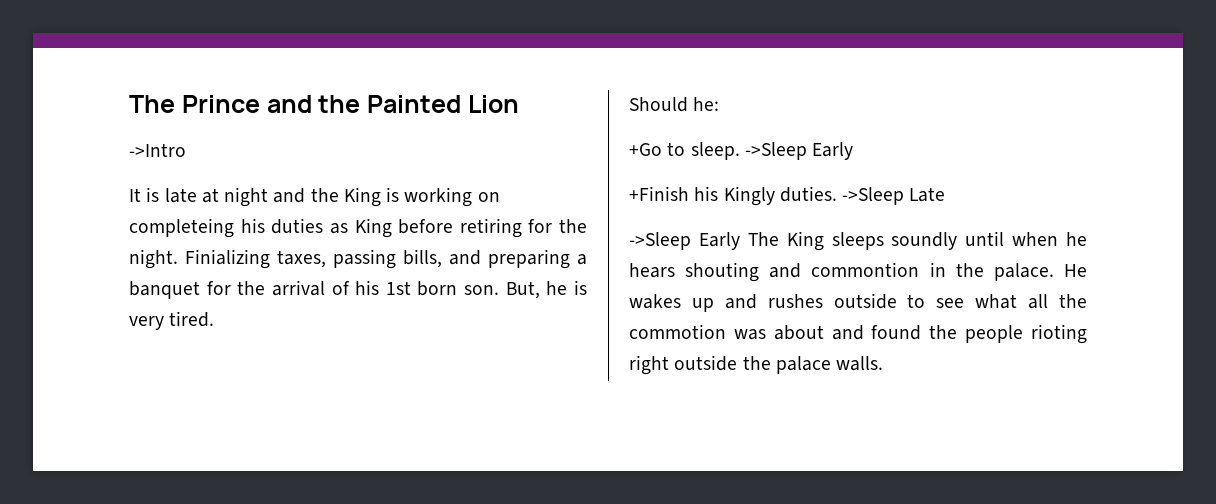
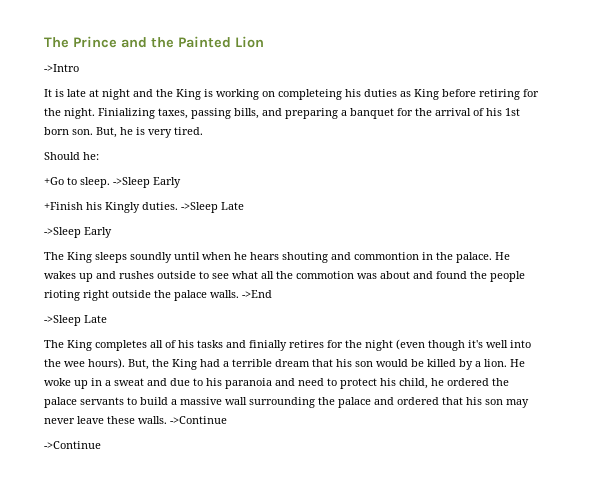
(740, 241) none -> (112, 232) //
(884, 363) none -> [242,290,272,298] [44,315,107,326] [44,339,531,351] [44,358,525,370] [44,378,509,389] [44,397,529,408] [44,416,227,424] [44,441,101,449] ->End // ->Sleep Late // The King completes all of his tasks and finially retires for the night (even though it's well into the wee hours). But, the King had a terrible dream that his son would be killed by a lion. He woke up in a sweat and due to his paranoia and need to protect his child, he ordered the palace servants to build a massive wall surrounding the palace and ordered that his son may never leave these walls. ->Continue // ->Continue

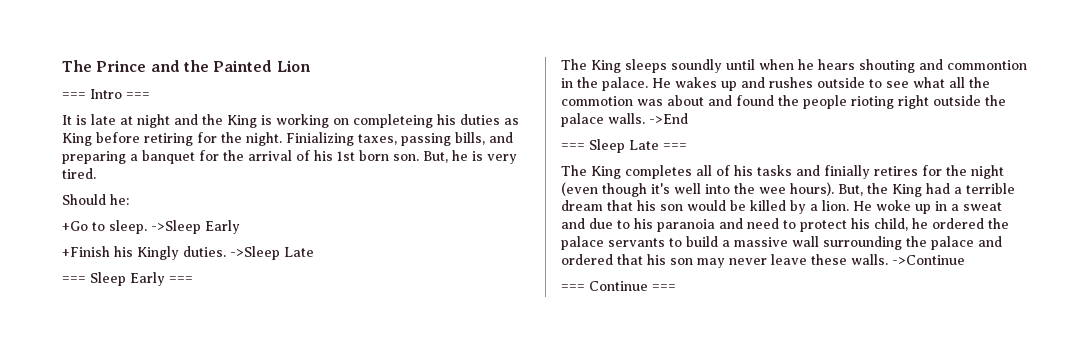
[44,64,79,72] ->Intro -> [62,89,150,99] === Intro ===
[44,227,112,238] ->Sleep Early -> [62,272,193,286] === Sleep Early ===
[44,315,107,326] ->Sleep Late -> [561,139,687,153] === Sleep Late ===
[44,441,101,449] ->Continue -> [561,281,676,291] === Continue ===

